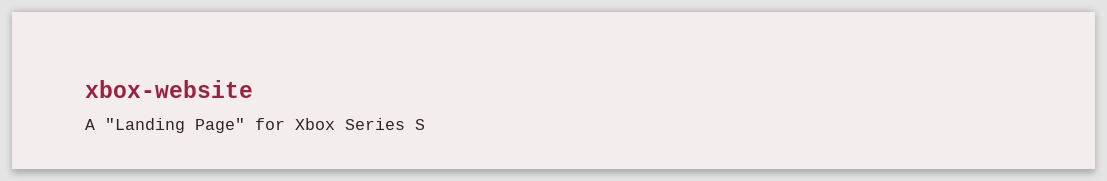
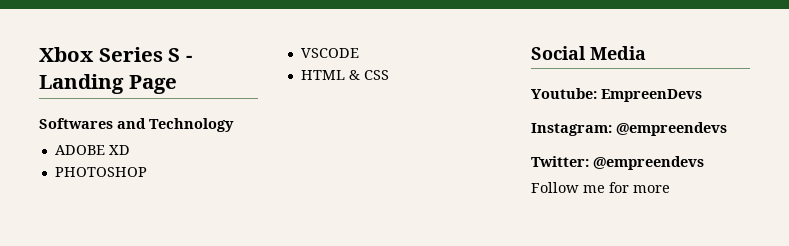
[85,80,253,98] [85,118,425,133] xbox-website // A "Landing Page" for Xbox Series S -> [39,47,192,62] [39,74,177,94] [39,118,234,132] [54,145,130,155] [54,167,147,177] [300,48,359,58] [300,70,389,80] [531,46,646,60] [531,88,702,102] [531,122,727,136] [531,156,704,170] [531,182,670,193] Xbox Series S - Landing Page // Softwares and Technology // ADOBE XD // PHOTOSHOP // VSCODE // HTML & CSS // Social Media // Youtube: EmpreenDevs // Instagram: @empreendevs // Twitter: @empreendevs // Follow me for more

